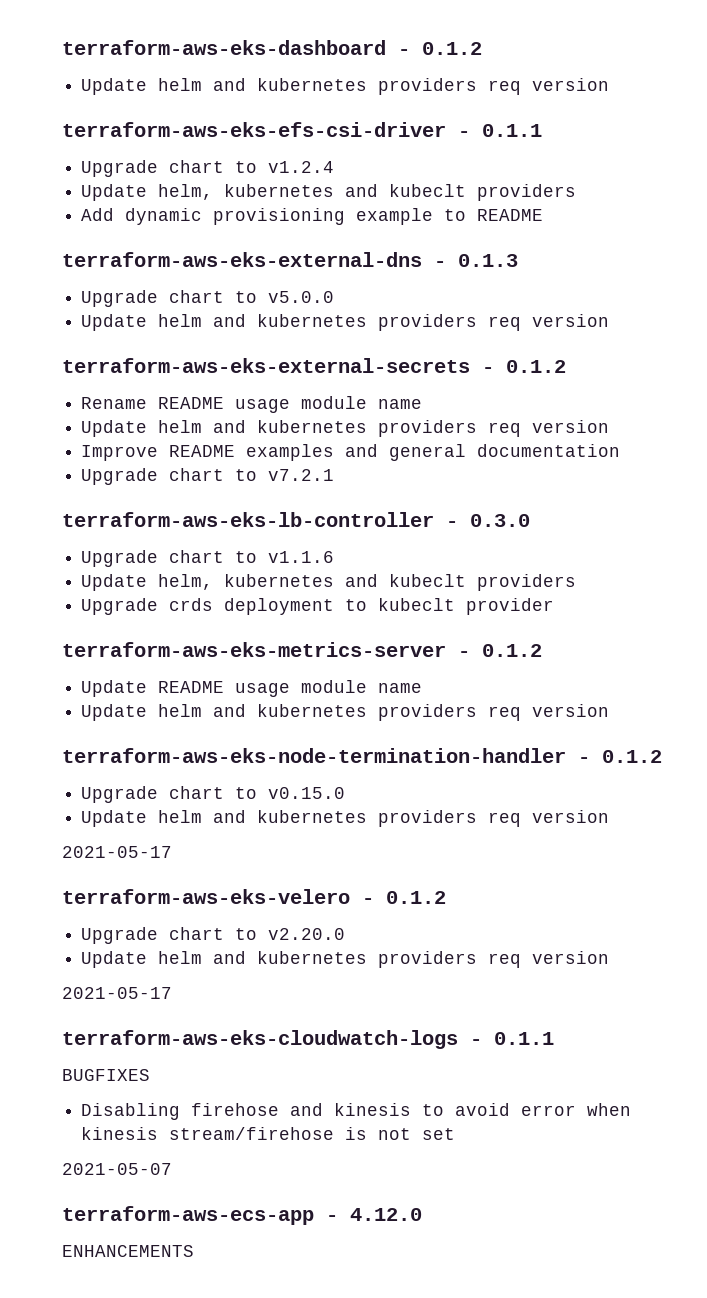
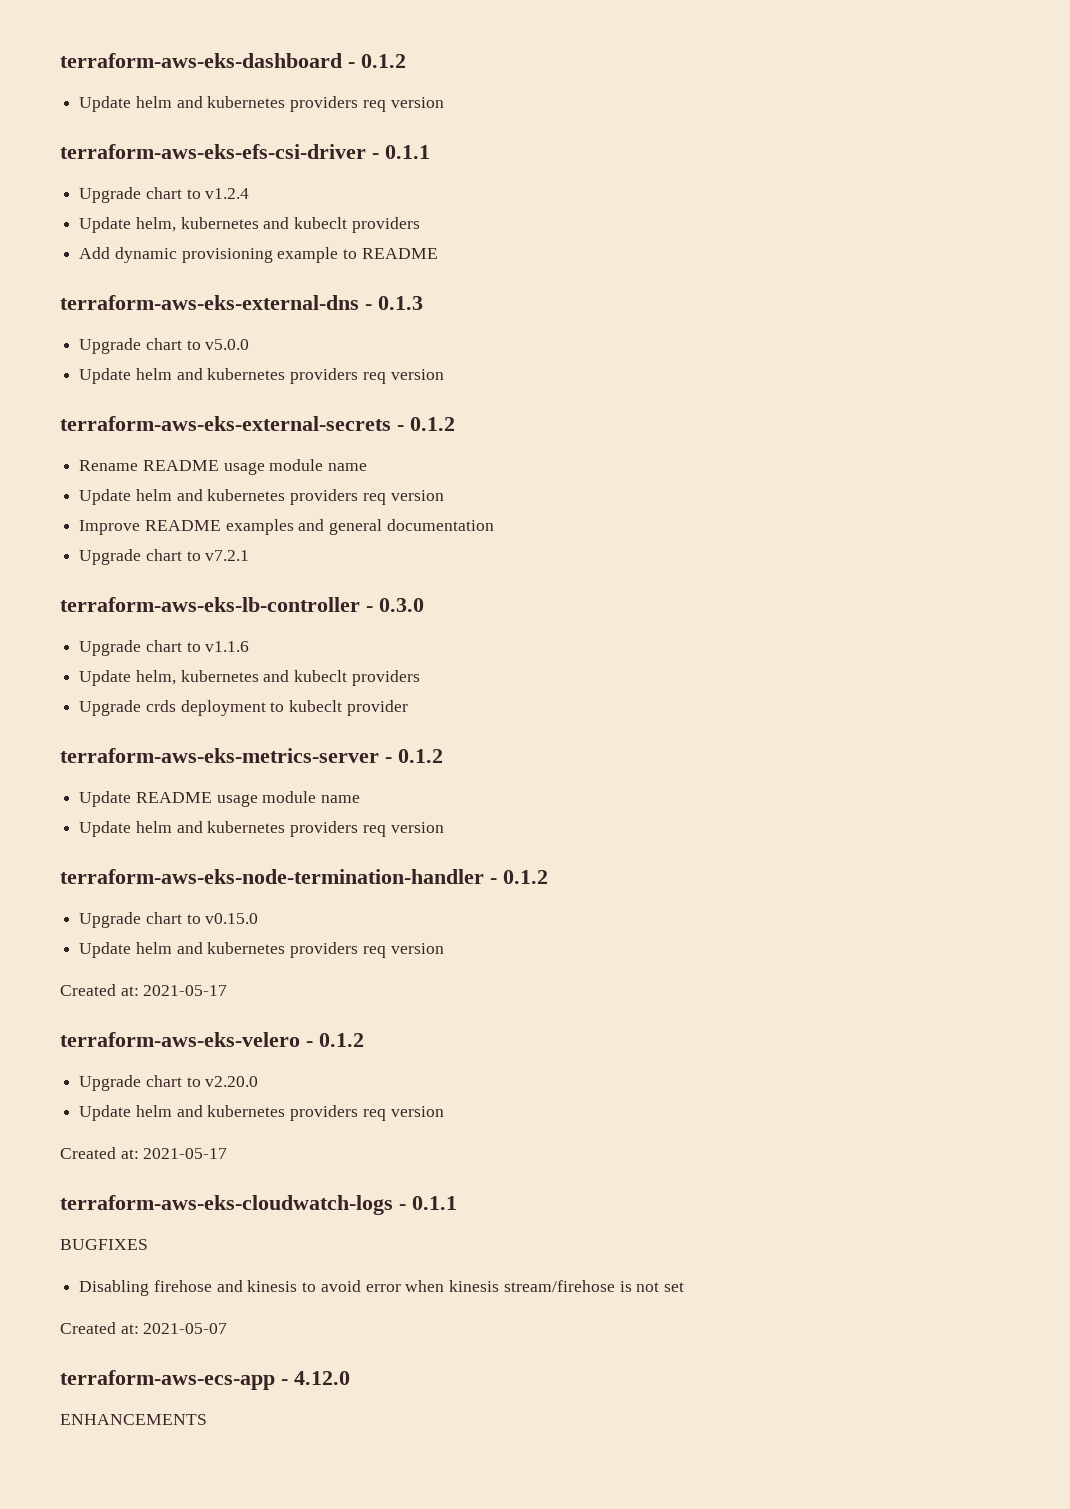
(610, 816) none -> [60,984,139,996] Created at:
(610, 957) none -> [60,1147,139,1159] Created at:
(456, 1134) none -> [60,1322,139,1334] Created at:

